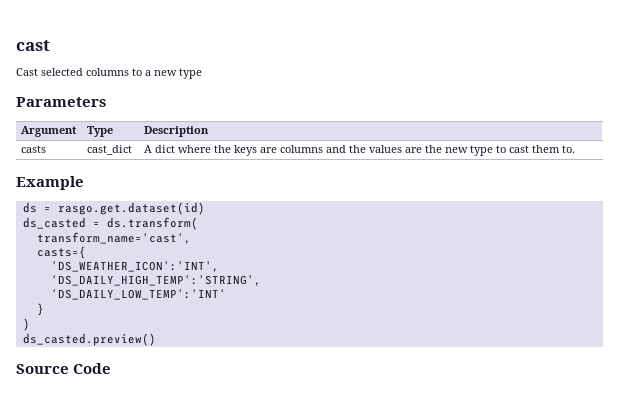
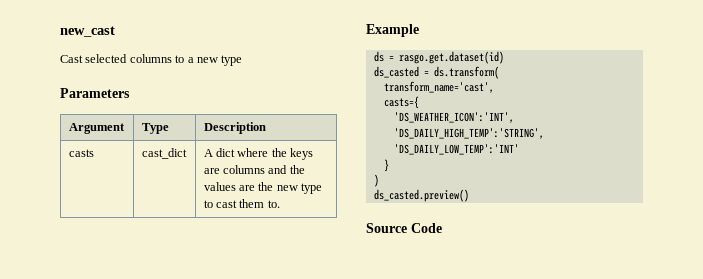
[16,40,50,51] cast -> [60,26,115,37] new_cast

